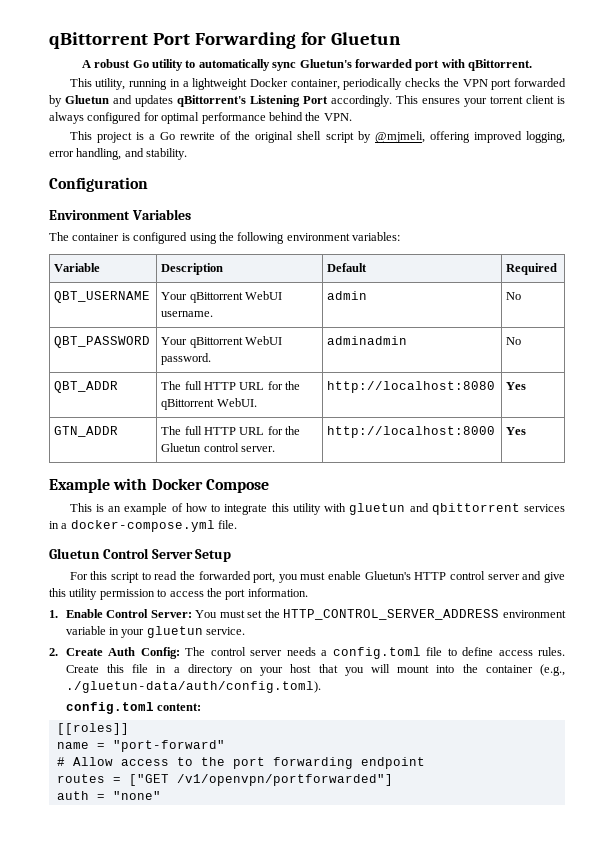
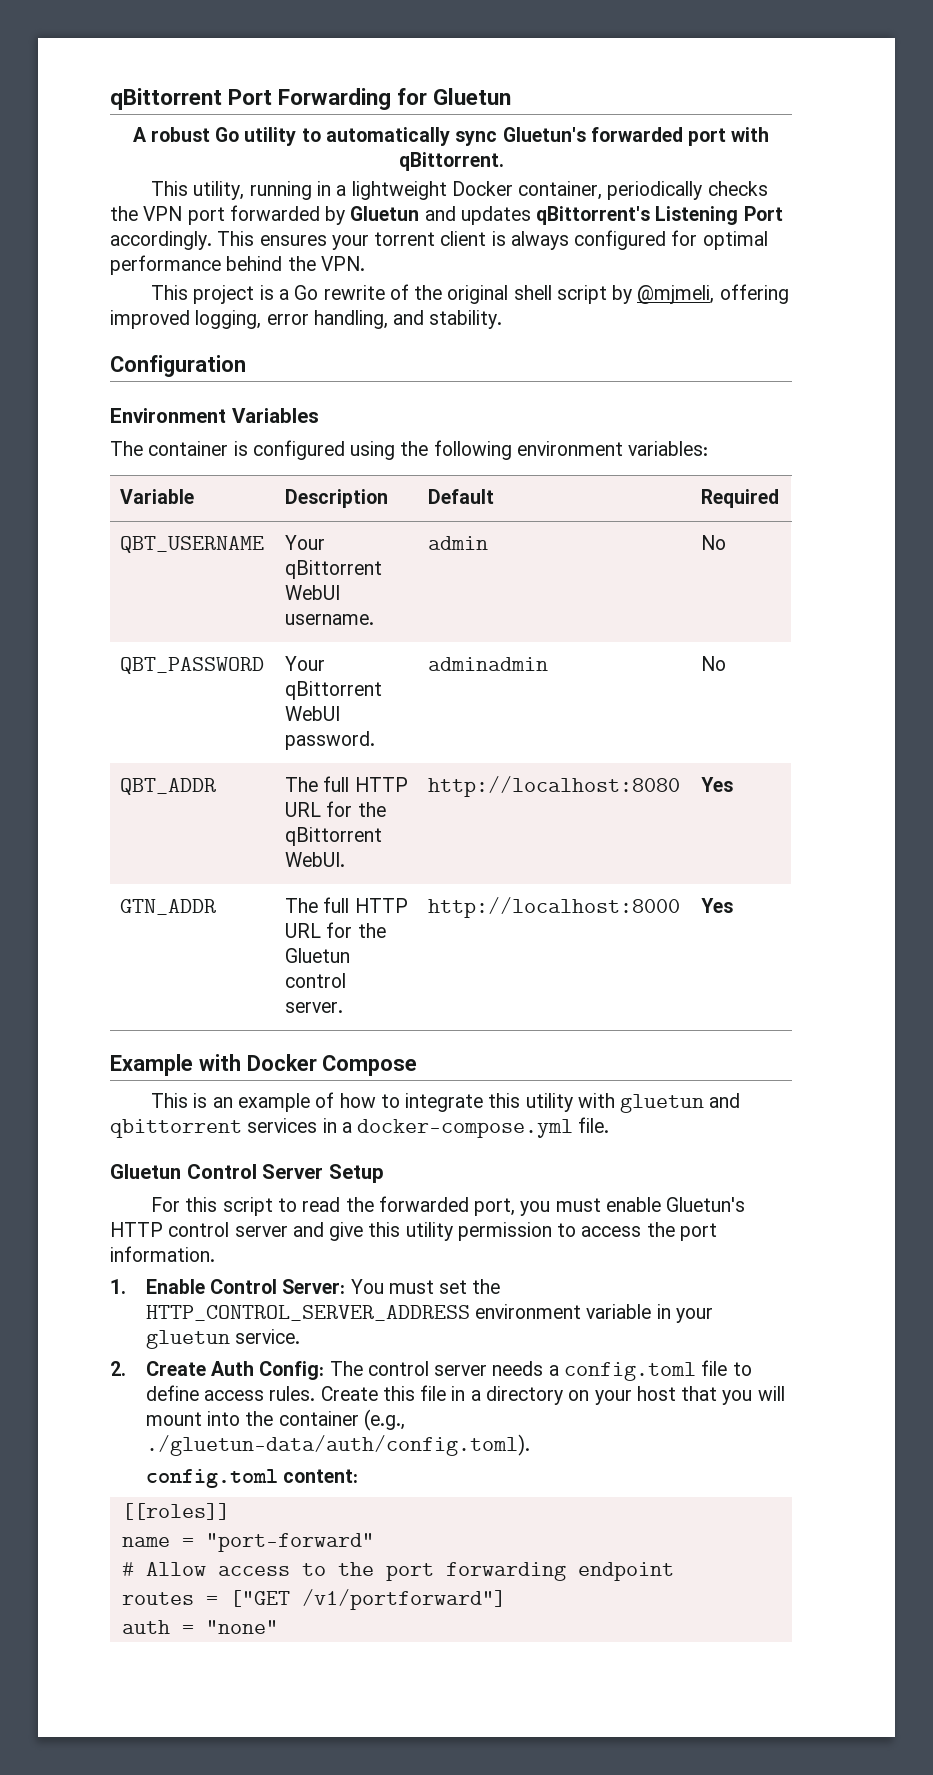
[176,774,393,786] /v1/openvpn/portforwarded"] -> [301,1589,506,1610] /v1/portforward"]

